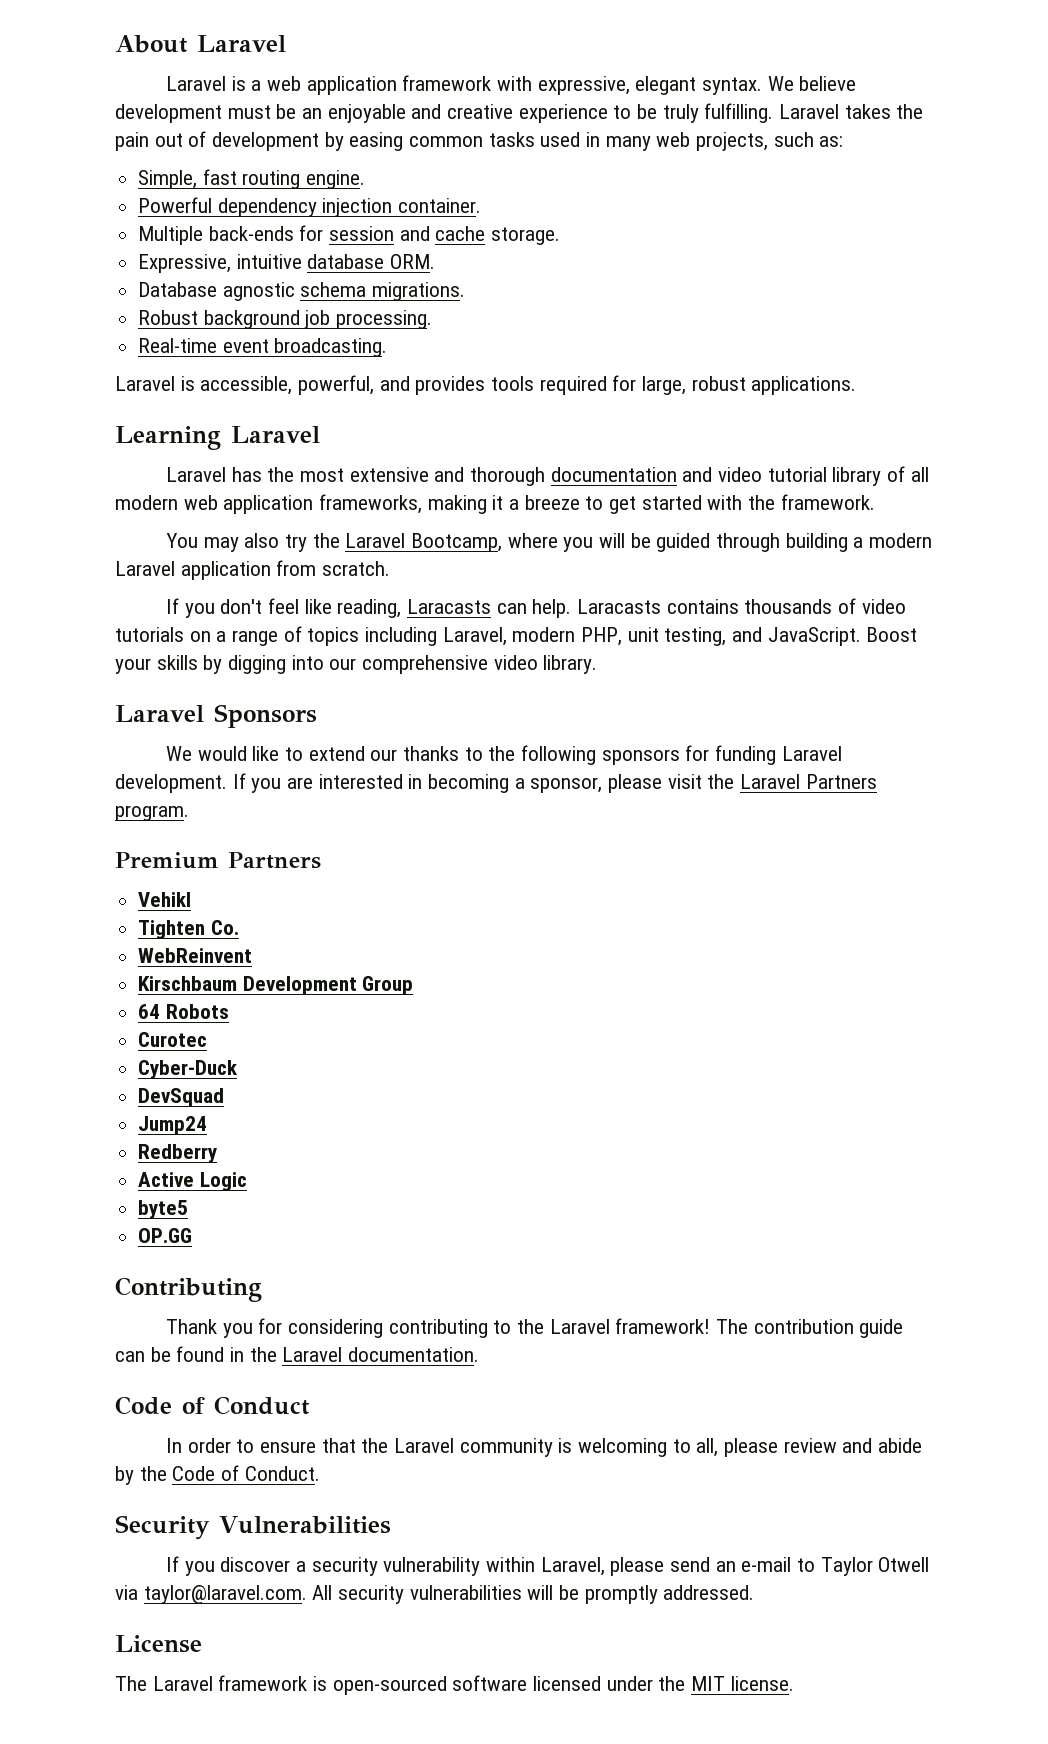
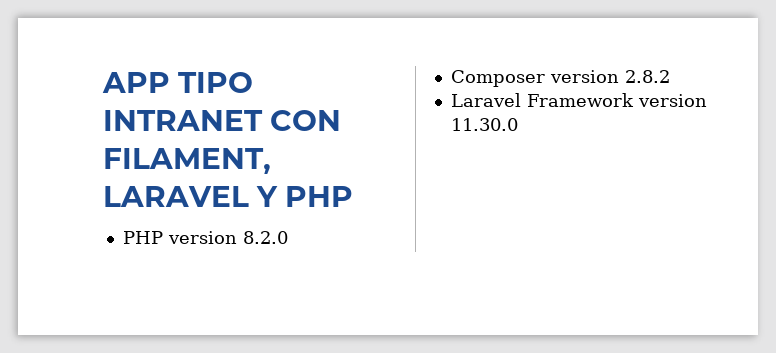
[115,35,286,53] [165,75,857,95] [115,103,924,123] [115,131,844,151] [138,169,366,189] [138,197,482,217] [138,225,561,245] [138,254,436,273] [138,282,466,301] [138,310,433,329] [138,338,388,357] [115,375,857,395] [115,426,320,450] [165,466,929,486] [115,494,875,514] [165,533,932,552] [115,560,391,580] [165,598,906,618] [115,626,918,646] [115,655,598,674] [115,704,317,728] [165,745,842,765] [115,773,877,793] [115,805,189,821] [115,852,321,869] [138,892,192,907] [138,920,239,939] [138,948,253,963] [138,976,414,995] [138,1004,229,1019] [138,1032,208,1047] [138,1060,239,1079] [138,1088,225,1107] [138,1116,208,1135] [138,1144,218,1163] [138,1172,247,1191] [138,1200,189,1219] [138,1228,193,1243] [115,1277,262,1302] [165,1318,904,1338] [115,1346,480,1362] [115,1396,310,1415] [165,1438,922,1457] [115,1465,320,1485] [115,1515,391,1540] [165,1556,930,1576] [115,1585,755,1604] [115,1635,202,1653] [115,1675,794,1695] About Laravel // Laravel is a web application framework with expressive, elegant syntax. We believe development must be an enjoyable and creative experience to be truly fulfilling. Laravel takes the pain out of development by easing common tasks used in many web projects, such as: // Simple, fast routing engine. // Powerful dependency injection container. // Multiple back-ends for session and cache storage. // Expressive, intuitive database ORM. // Database agnostic schema migrations. // Robust background job processing. // Real-time event broadcasting. // Laravel is accessible, powerful, and provides tools required for large, robust applications. // Learning Laravel // Laravel has the most extensive and thorough documentation and video tutorial library of all modern web application frameworks, making it a breeze to get started with the framework. // You may also try the Laravel Bootcamp, where you will be guided through building a modern Laravel application from scratch. // If you don't feel like reading, Laracasts can help. Laracasts contains thousands of video tutorials on a range of topics including Laravel, modern PHP, unit testing, and JavaScript. Boost your skills by digging into our comprehensive video library. // Laravel Sponsors // We would like to extend our thanks to the following sponsors for funding Laravel development. If you are interested in becoming a sponsor, please visit the Laravel Partners program. // Premium Partners // Vehikl // Tighten Co. // WebReinvent // Kirschbaum Development Group // 64 Robots // Curotec // Cyber-Duck // DevSquad // Jump24 // Redberry // Active Logic // byte5 // OP.GG // Contributing // Thank you for considering contributing to the Laravel framework! The contribution guide can be found in the Laravel documentation. // Code of Conduct // In order to ensure that the Laravel community is welcoming to all, please review and abide by the Code of Conduct. // Security Vulnerabilities // If you discover a security vulnerability within Laravel, please send an e-mail to Taylor Otwell via taylor@laravel.com. All security vulnerabilities will be promptly addressed. // License // The Laravel framework is open-sourced software licensed under the MIT license. -> [102,72,253,93] [103,110,341,131] [103,148,271,174] [103,186,353,207] [122,231,288,244] [450,70,670,87] [450,93,707,107] [450,118,518,131] APP TIPO INTRANET CON FILAMENT, LARAVEL Y PHP // PHP version 8.2.0 // Composer version 2.8.2 // Laravel Framework version 11.30.0

